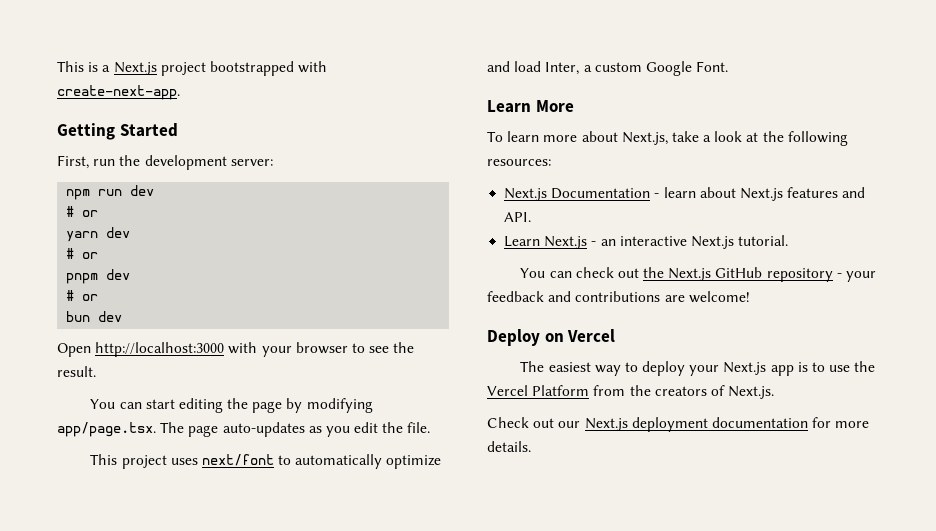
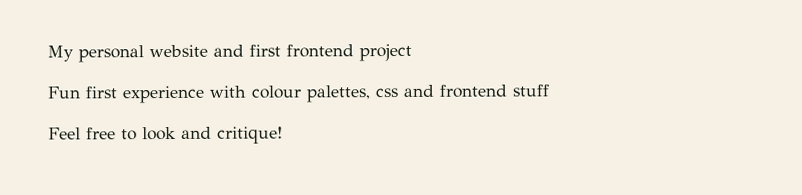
[57,61,328,76] [57,85,180,100] [57,123,178,140] [57,155,273,170] [66,185,155,200] [66,206,99,217] [66,227,131,242] [66,248,99,259] [66,269,131,284] [66,290,99,301] [66,311,123,322] [57,342,415,357] [57,366,96,377] [90,398,373,413] [57,422,431,437] [90,454,442,469] [487,61,729,76] [487,100,574,113] [487,131,848,146] [487,159,551,166] [504,187,866,201] [504,212,532,222] [504,235,789,249] [520,267,876,282] [487,291,750,303] [487,329,616,346] [520,361,876,376] [487,385,775,399] [487,417,870,432] [487,441,531,452] This is a Next.js project bootstrapped with create-next-app. // Getting Started // First, run the development server: // npm run dev // # or // yarn dev // # or // pnpm dev // # or // bun dev // Open http://localhost:3000 with your browser to see the result. // You can start editing the page by modifying app/page.tsx. The page auto-updates as you edit the file. // This project uses next/font to automatically optimize and load Inter, a custom Google Font. // Learn More // To learn more about Next.js, take a look at the following resources: // Next.js Documentation - learn about Next.js features and API. // Learn Next.js - an interactive Next.js tutorial. // You can check out the Next.js GitHub repository - your feedback and contributions are welcome! // Deploy on Vercel // The easiest way to deploy your Next.js app is to use the Vercel Platform from the creators of Next.js. // Check out our Next.js deployment documentation for more details. -> [47,43,412,63] [47,84,549,104] [48,126,283,144] My personal website and first frontend project // Fun first experience with colour palettes, css and frontend stuff // Feel free to look and critique!

